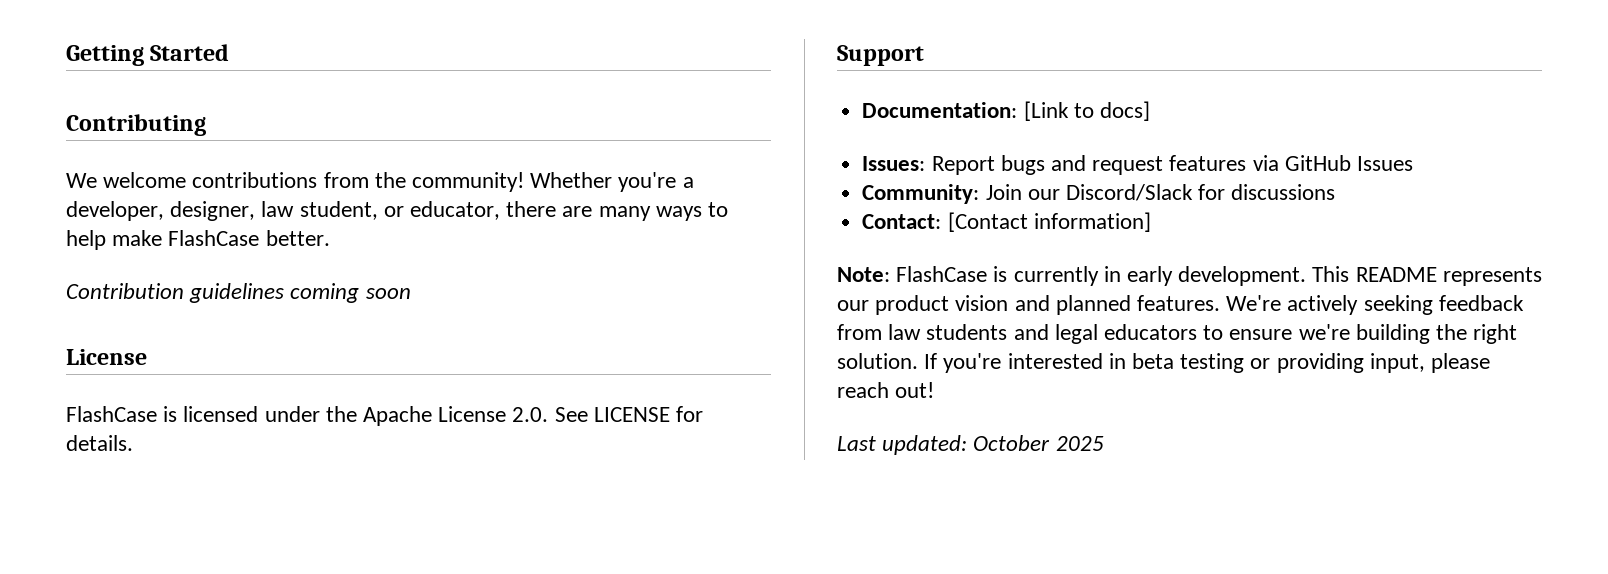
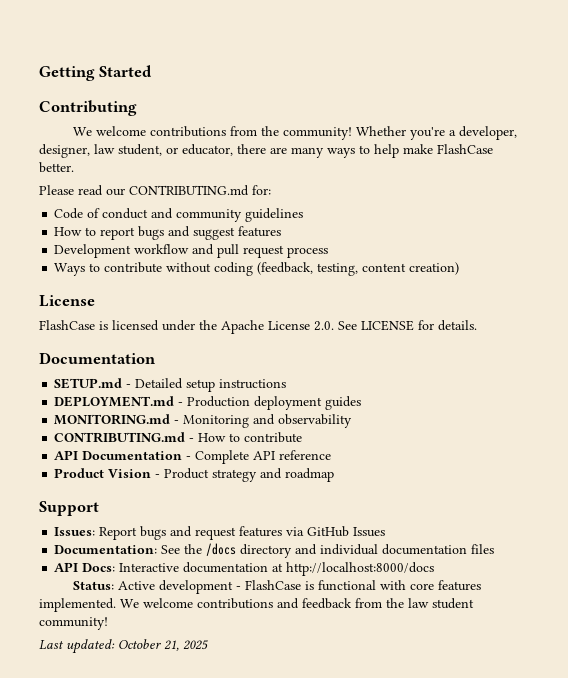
[66,283,411,303] Contribution guidelines coming soon -> [39,185,271,196] [54,208,304,222] [54,226,282,240] [54,244,329,258] [54,262,460,276] Please read our CONTRIBUTING.md for: // Code of conduct and community guidelines // How to report bugs and suggest features // Development workflow and pull request process // Ways to contribute without coding (feedback, testing, content creation)
[837,45,924,66] [862,101,1150,121] Support // Documentation: [Link to docs] -> [39,352,156,364] [54,378,287,392] [54,396,362,410] [54,414,353,428] [54,432,303,443] [54,450,332,464] [54,468,335,482] [39,501,99,516] Documentation // SETUP.md - Detailed setup instructions // DEPLOYMENT.md - Production deployment guides // MONITORING.md - Monitoring and observability // CONTRIBUTING.md - How to contribute // API Documentation - Complete API reference // Product Vision - Product strategy and roadmap // Support
[862,184,1336,204] [862,212,1151,232] [837,266,1542,286] [837,295,1524,315] [837,324,1518,344] [837,353,1491,373] [837,382,935,398] Community: Join our Discord/Slack for discussions // Contact: [Contact information] // Note: FlashCase is currently in early development. This README represents our product vision and planned features. We're actively seeking feedback from law students and legal educators to ensure we're building the right solution. If you're interested in beta testing or providing input, please reach out! -> [54,543,495,558] [54,562,435,576] [72,580,481,594] [39,598,474,612] [39,617,108,630] Documentation: See the /docs directory and individual documentation files // API Docs: Interactive documentation at http://localhost:8000/docs // Status: Active development - FlashCase is functional with core features implemented. We welcome contributions and feedback from the law student community!
(1051, 443) none -> [164,640,179,651] 21,

